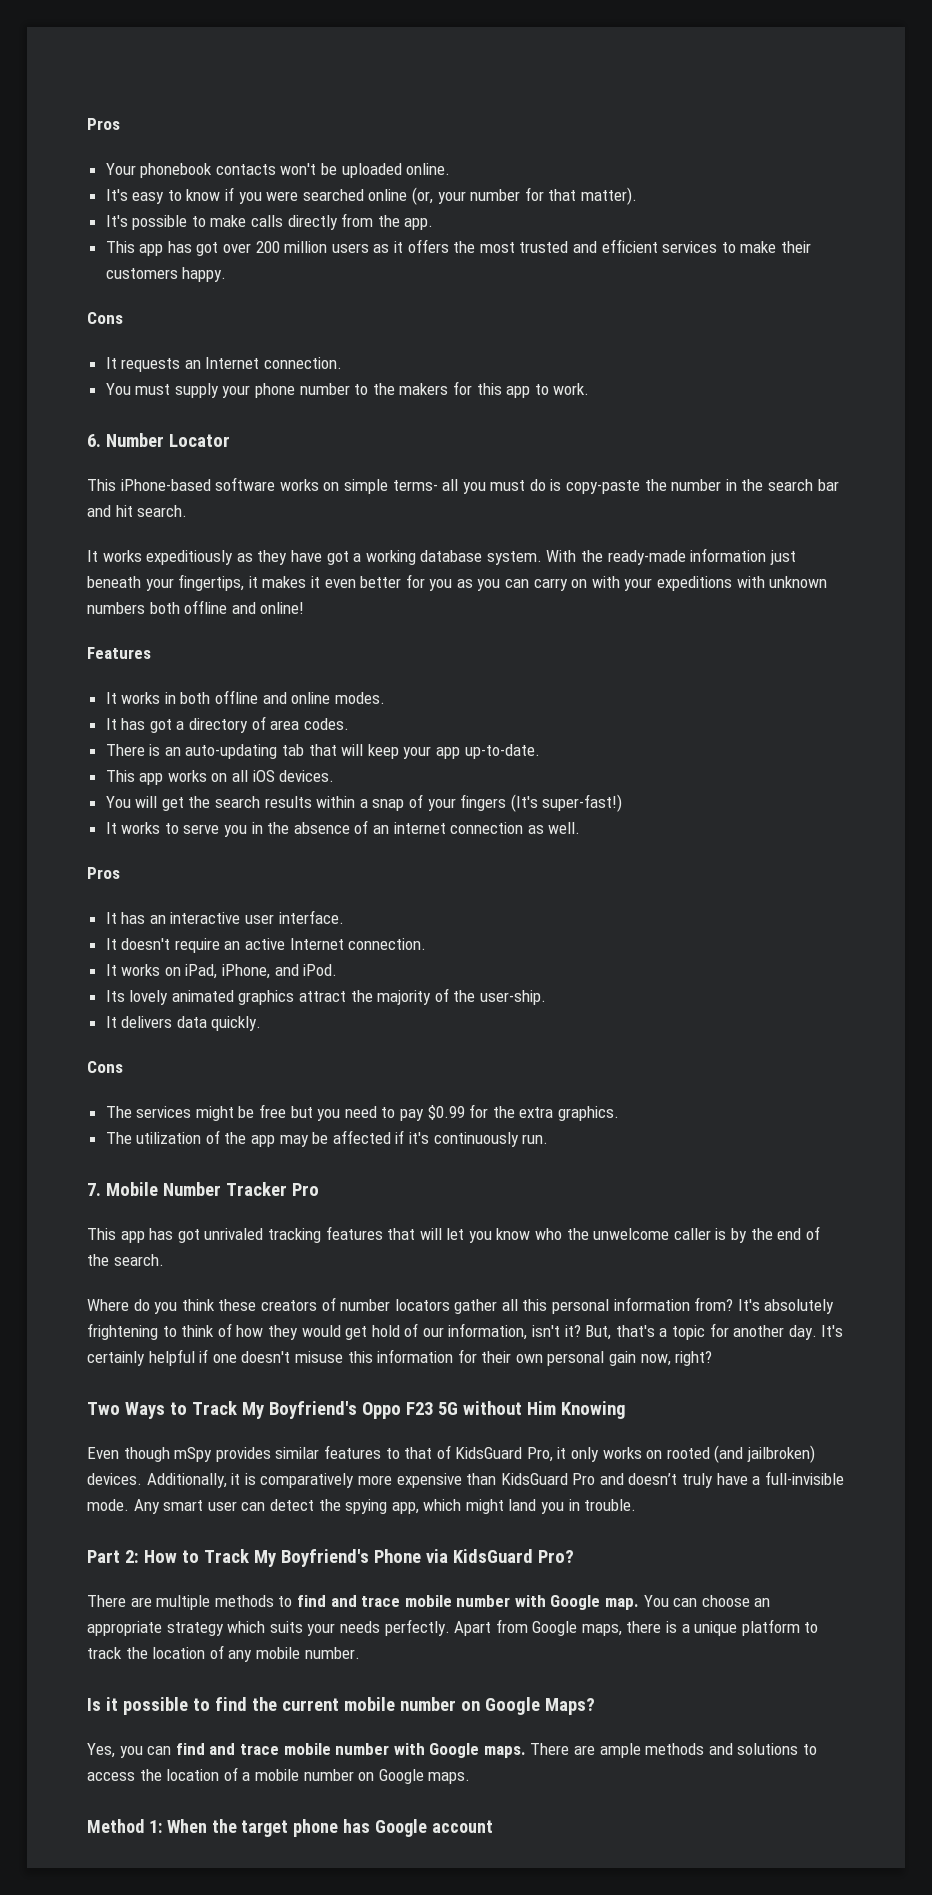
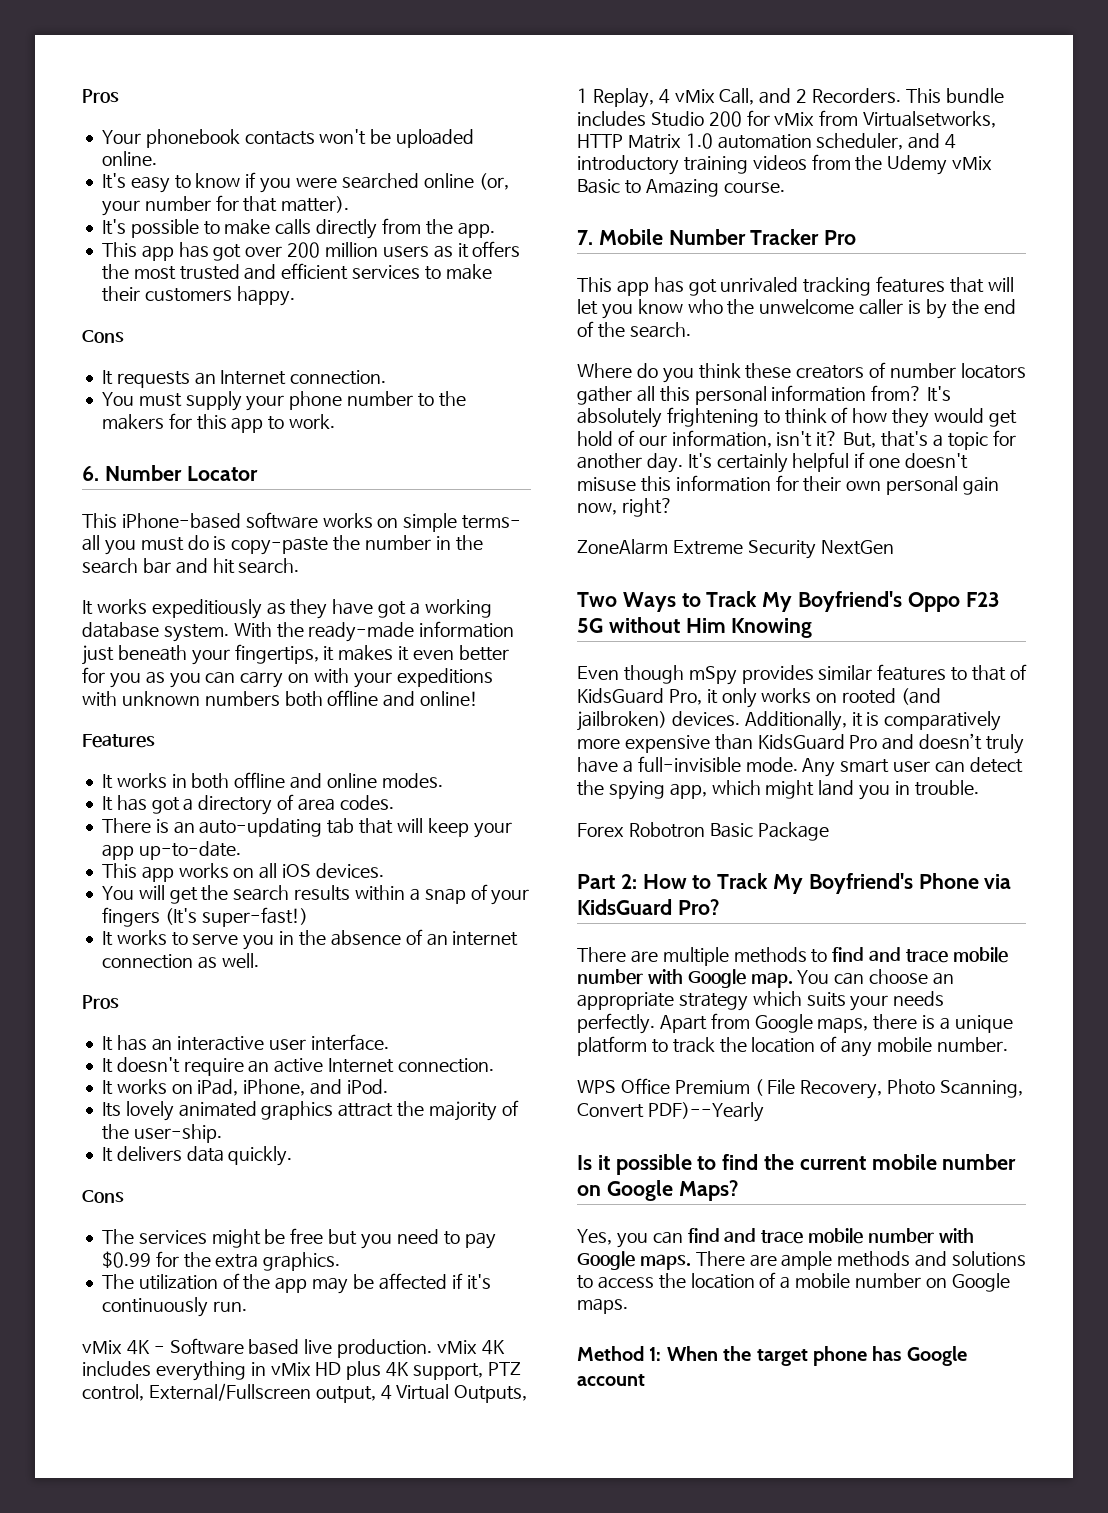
(549, 1139) none -> [82,1338,505,1358] [82,1361,521,1381] [82,1383,528,1403] [577,88,1004,108] [577,110,997,128] [577,133,957,150] [577,154,993,175] [577,179,785,197] // vMix 4K - Software based live production. vMix 4K includes everything in vMix HD plus 4K support, PTZ control, External/Fullscreen output, 4 Virtual Outputs, 1 Replay, 4 vMix Call, and 2 Recorders. This bundle includes Studio 200 for vMix from Virtualsetworks, HTTP Matrix 1.0 automation scheduler, and 4 introductory training videos from the Udemy vMix Basic to Amazing course.
(713, 1358) none -> [577,539,894,559] // ZoneAlarm Extreme Security NextGen
(637, 1505) none -> [577,822,829,841] // Forex Robotron Basic Package
(360, 1653) none -> [577,1078,1024,1099] [577,1102,764,1122] // WPS Office Premium ( File Recovery, Photo Scanning, Convert PDF)--Yearly

